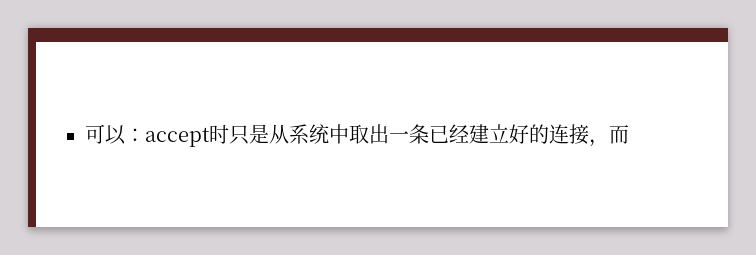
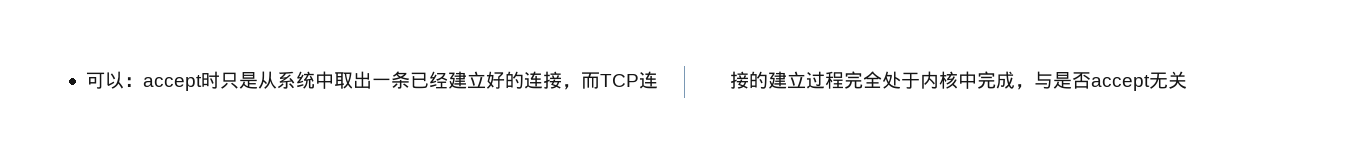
(629, 134) none -> [599,71,1187,91] TCP连接的建立过程完全处于内核中完成，与是否accept无关

